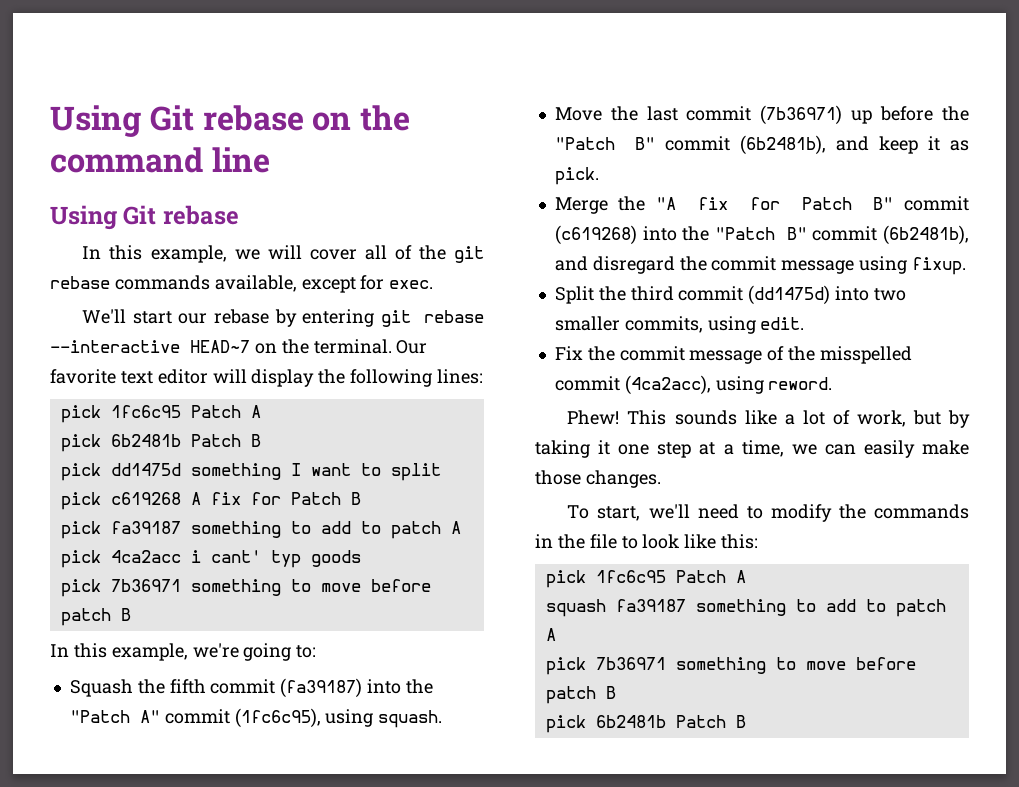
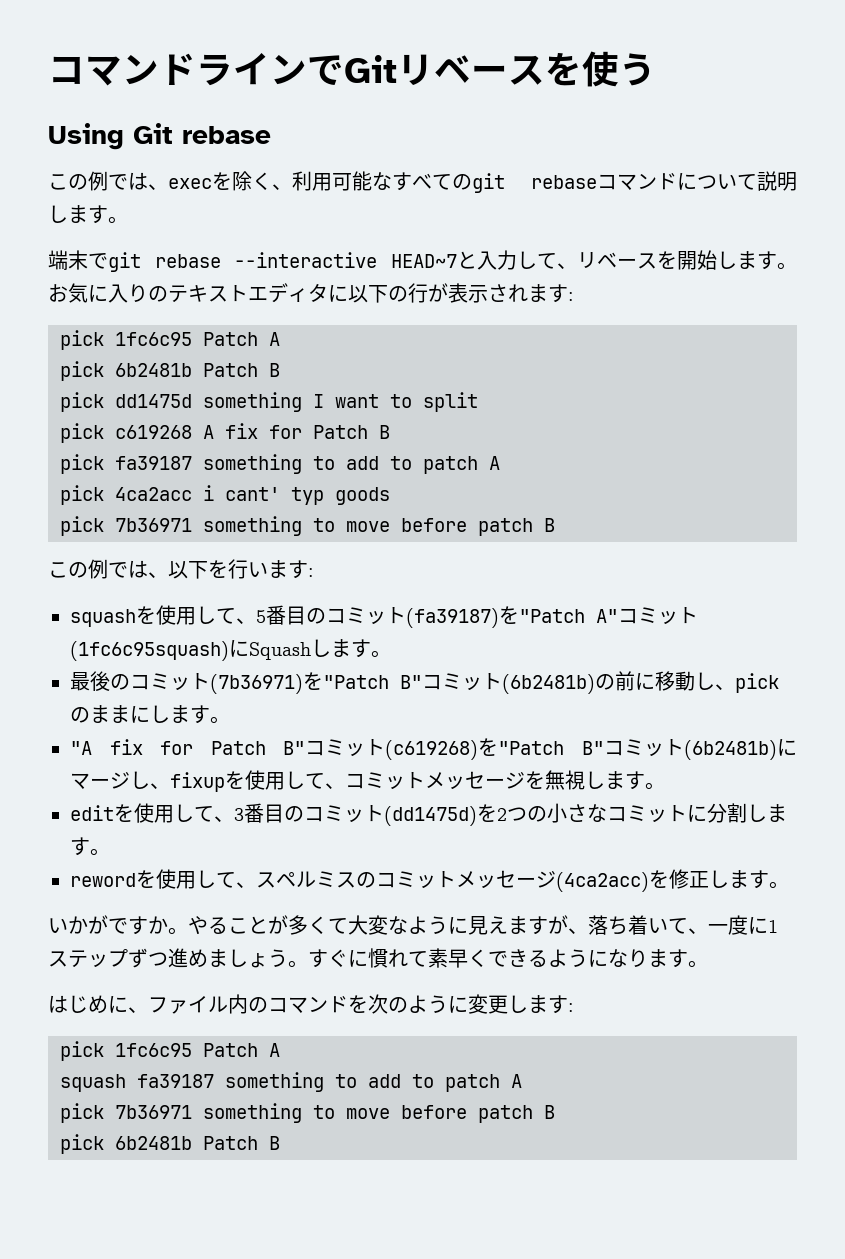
[50,105,411,137] [50,147,270,173] [50,205,239,230] [82,245,484,263] [50,275,434,293] [82,309,484,327] [50,339,428,354] [50,369,484,387] Using Git rebase on the command line // Using Git rebase // In this example, we will cover all of the git rebase commands available, except for exec. // We'll start our rebase by entering git rebase --interactive HEAD~7 on the terminal. Our favorite text editor will display the following lines: -> [48,51,656,87] [48,123,271,150] [48,171,797,193] [48,205,128,224] [48,250,797,272] [48,283,574,303] コマンドラインでGitリベースを使う // Using Git rebase // この例では、execを除く、利用可能なすべてのgit rebaseコマンドについて説明します。 // 端末でgit rebase --interactive HEAD~7と入力して、リベースを開始します。お気に入りのテキストエディタに以下の行が表示されます:
[50,643,317,661] [69,678,433,698] [69,708,443,728] [554,105,969,125] [554,135,970,155] [554,167,599,185] [554,196,646,214] In this example, we're going to: // Squash the fifth commit (fa39187) into the "Patch A" commit (1fc6c95), using squash. // Move the last commit (7b36971) up before the "Patch B" commit (6b2481b), and keep it as pick. // Merge the -> [48,559,314,579] [70,605,698,628] [70,639,391,661] [70,671,779,694] [70,705,230,724] この例では、以下を行います: // squashを使用して、5番目のコミット(fa39187)を"Patch A"コミット(1fc6c95squash)にSquashします。 // 最後のコミット(7b36971)を"Patch B"コミット(6b2481b)の前に移動し、pickのままにします。 //
[904,196,969,211] [554,225,969,245] [554,256,966,275] [554,285,906,305] [554,316,805,334] [554,346,912,364] [554,375,833,395] [567,410,970,428] [535,440,969,458] [535,470,661,488] [567,504,969,522] [535,534,759,549] commit (c619268) into the "Patch B" commit (6b2481b), and disregard the commit message using fixup. // Split the third commit (dd1475d) into two smaller commits, using edit. // Fix the commit message of the misspelled commit (4ca2acc), using reword. // Phew! This sounds like a lot of work, but by taking it one step at a time, we can easily make those changes. // To start, we'll need to modify the commands in the file to look like this: -> [305,738,797,760] [70,770,665,792] [70,803,787,826] [70,837,110,856] [70,869,789,892] [48,915,778,935] [48,948,708,968] [48,994,574,1014] コミット(c619268)を"Patch B"コミット(6b2481b)にマージし、fixupを使用して、コミットメッセージを無視します。 // editを使用して、3番目のコミット(dd1475d)を2つの小さなコミットに分割します。 // rewordを使用して、スペルミスのコミットメッセージ(4ca2acc)を修正します。 // いかがですか。やることが多くて大変なように見えますが、落ち着いて、一度に1ステップずつ進めましょう。すぐに慣れて素早くできるようになります。 // はじめに、ファイル内のコマンドを次のように変更します:

